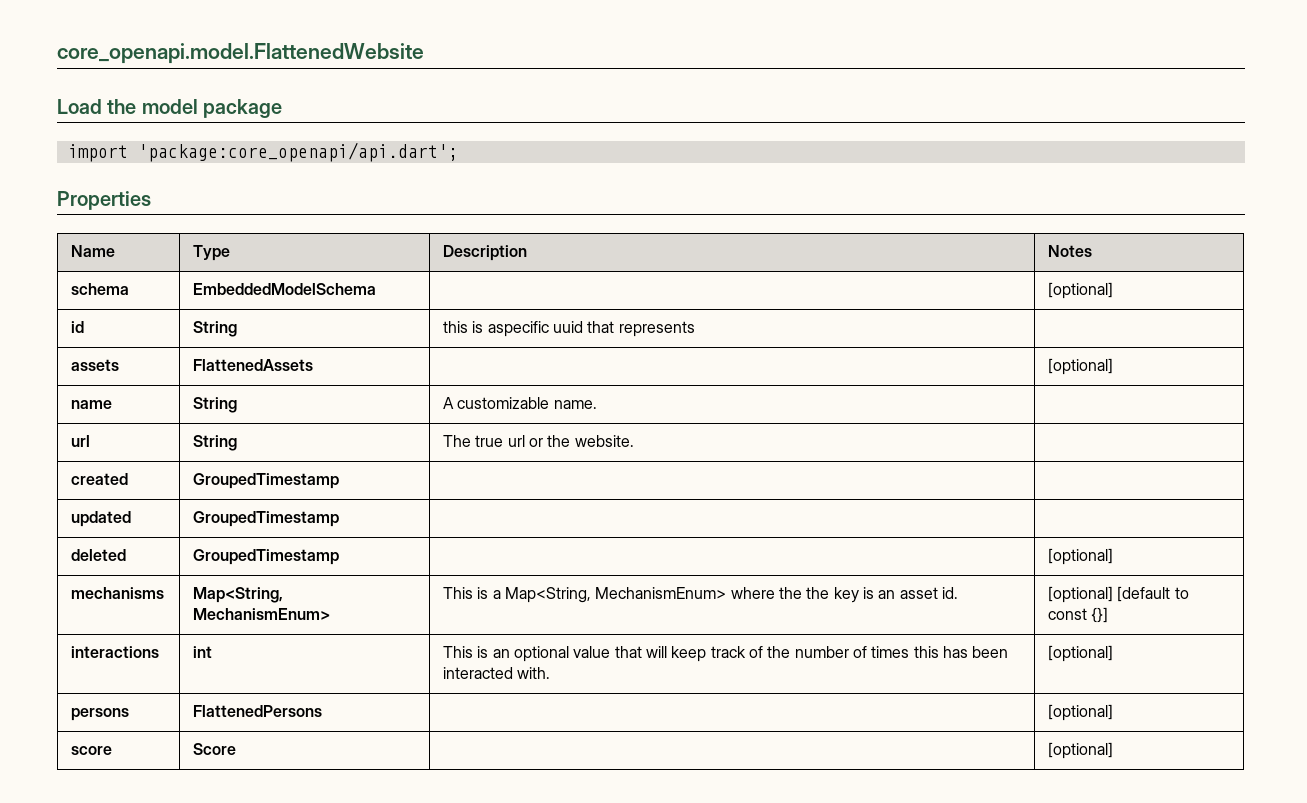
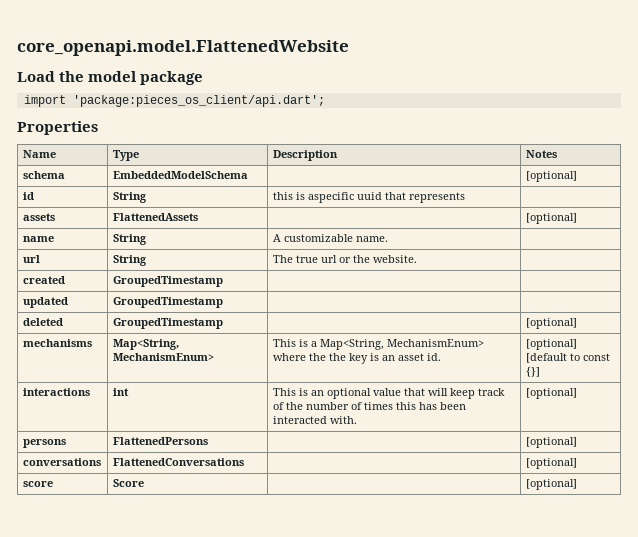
[137,142,458,162] 'package:core_openapi/api.dart'; -> [72,95,325,107] 'package:pieces_os_client/api.dart';
(1114, 712) none -> [22,458,101,466] [112,458,244,466] [525,458,577,469] // conversations | FlattenedConversations | | [optional]

